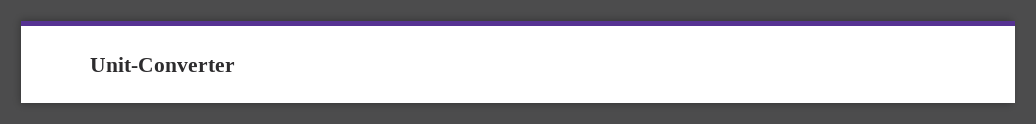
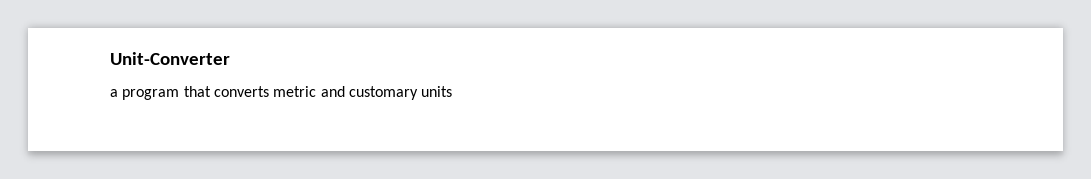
(235, 64) none -> [110,86,453,100] // a program that converts metric and customary units

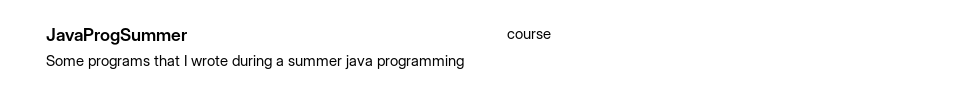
[110,52,230,65] [110,86,453,100] Unit-Converter // a program that converts metric and customary units -> [46,28,187,45] [46,55,465,70] [507,31,551,39] JavaProgSummer // Some programs that I wrote during a summer java programming course

